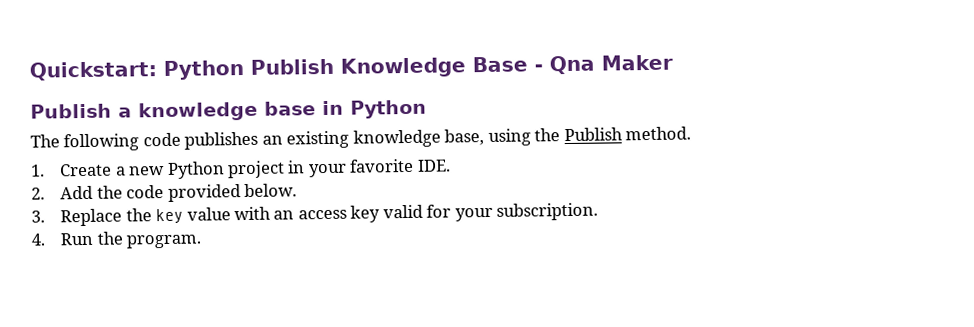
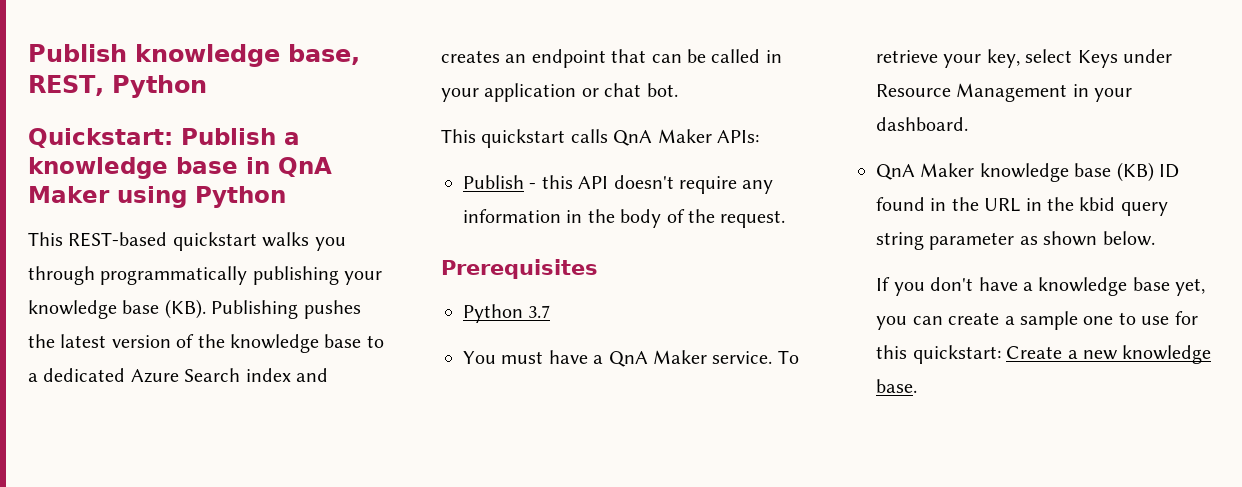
[29,54,673,81] Quickstart: Python Publish Knowledge Base - Qna Maker // -> [28,44,360,67] [28,75,207,98] [28,128,173,148] Publish knowledge base, REST, Python // Quickstart:
[350,99,427,119] [30,126,692,152] [30,158,451,179] [31,183,297,202] [31,202,599,227] [31,231,203,249] Python // The following code publishes an existing knowledge base, using the Publish method. // 1. Create a new Python project in your favorite IDE. // 2. Add the code provided below. // 3. Replace the key value with an access key valid for your subscription. // 4. Run the program. -> [278,157,332,177] [28,186,286,208] [28,232,346,251] [28,266,383,285] [28,299,361,319] [28,334,384,353] [28,368,328,383] [441,49,782,68] [441,83,678,102] [441,129,759,148] [463,175,774,194] [463,209,786,228] [441,259,598,279] [463,304,551,323] [463,350,799,367] [876,49,1172,68] [876,83,1133,102] [876,117,968,131] [876,162,1179,182] [876,197,1168,216] [876,231,1155,250] [876,277,1206,296] [876,311,1198,330] [876,345,1212,364] [876,379,918,393] QnA Maker using Python // This REST-based quickstart walks you through programmatically publishing your knowledge base (KB). Publishing pushes the latest version of the knowledge base to a dedicated Azure Search index and creates an endpoint that can be called in your application or chat bot. // This quickstart calls QnA Maker APIs: // Publish - this API doesn't require any information in the body of the request. // Prerequisites // Python 3.7 // You must have a QnA Maker service. To retrieve your key, select Keys under Resource Management in your dashboard. // QnA Maker knowledge base (KB) ID found in the URL in the kbid query string parameter as shown below. // If you don't have a knowledge base yet, you can create a sample one to use for this quickstart: Create a new knowledge base.

